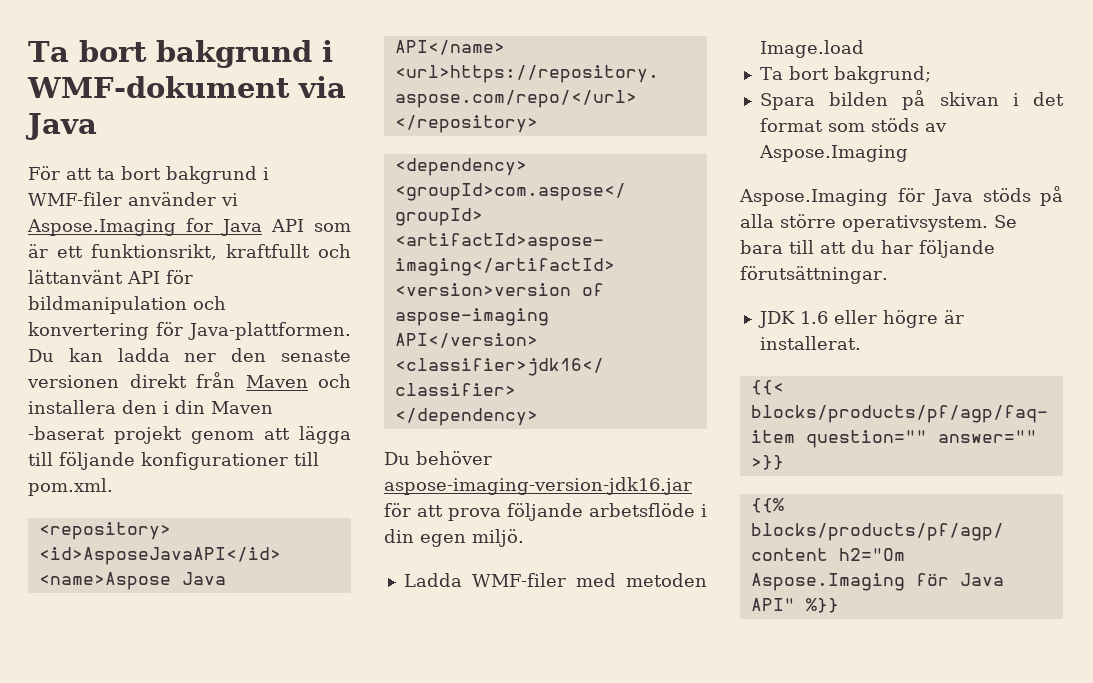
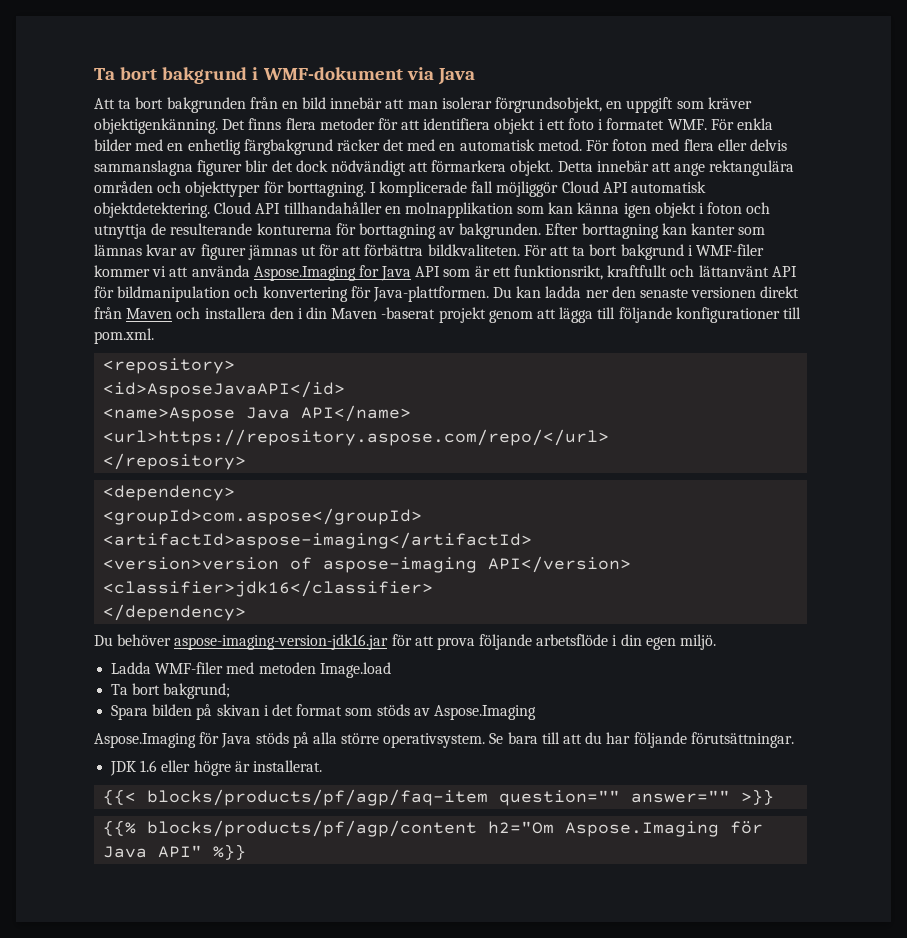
(97, 126) none -> [94,97,752,113] [94,118,773,134] [94,139,787,155] [94,160,795,176] [94,181,707,197] [94,202,771,218] [94,223,766,239] [94,244,520,260] Att ta bort bakgrunden från en bild innebär att man isolerar förgrundsobjekt, en uppgift som kräver objektigenkänning. Det finns flera metoder för att identifiera objekt i ett foto i formatet WMF. För enkla bilder med en enhetlig färgbakgrund räcker det med en automatisk metod. För foton med flera eller delvis sammanslagna figurer blir det dock nödvändigt att förmarkera objekt. Detta innebär att ange rektangulära områden och objekttyper för borttagning. I komplicerade fall möjliggör Cloud API automatisk objektdetektering. Cloud API tillhandahåller en molnapplikation som kan känna igen objekt i foton och utnyttja de resulterande konturerna för borttagning av bakgrunden. Efter borttagning kan kanter som lämnas kvar av figurer jämnas ut för att förbättra bildkvaliteten.
[127,192,238,206] använder vi -> [94,265,250,277] kommer vi att använda

